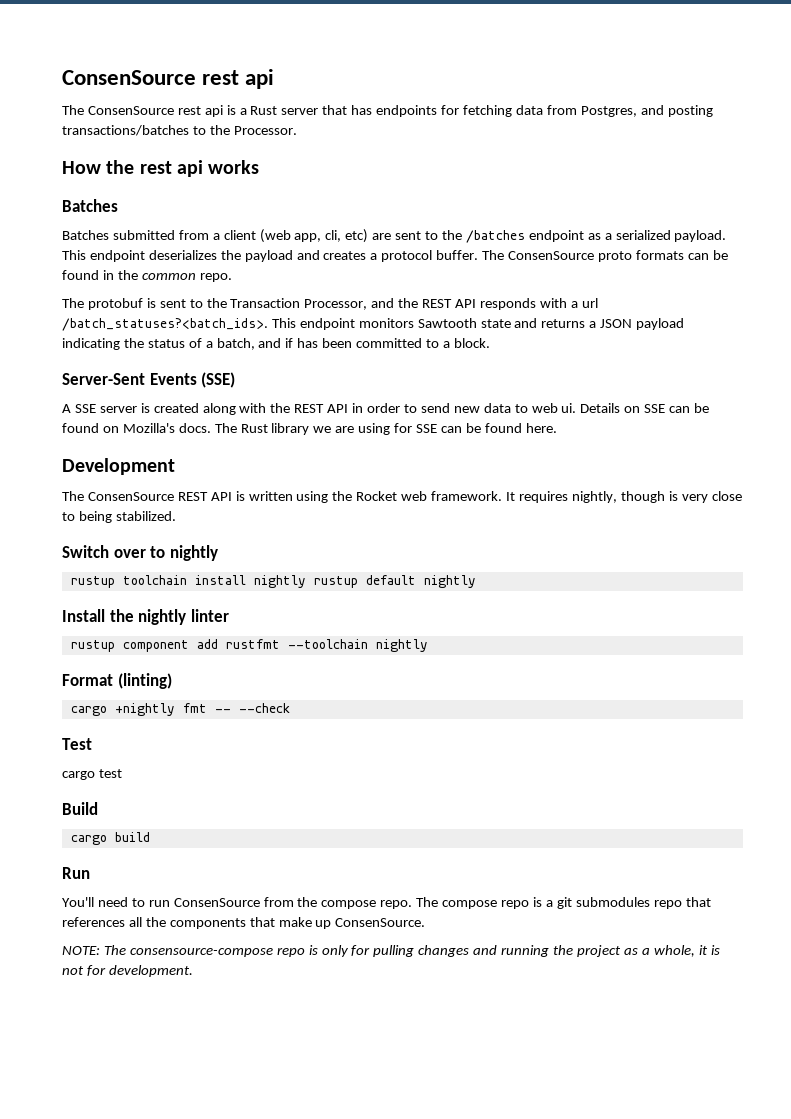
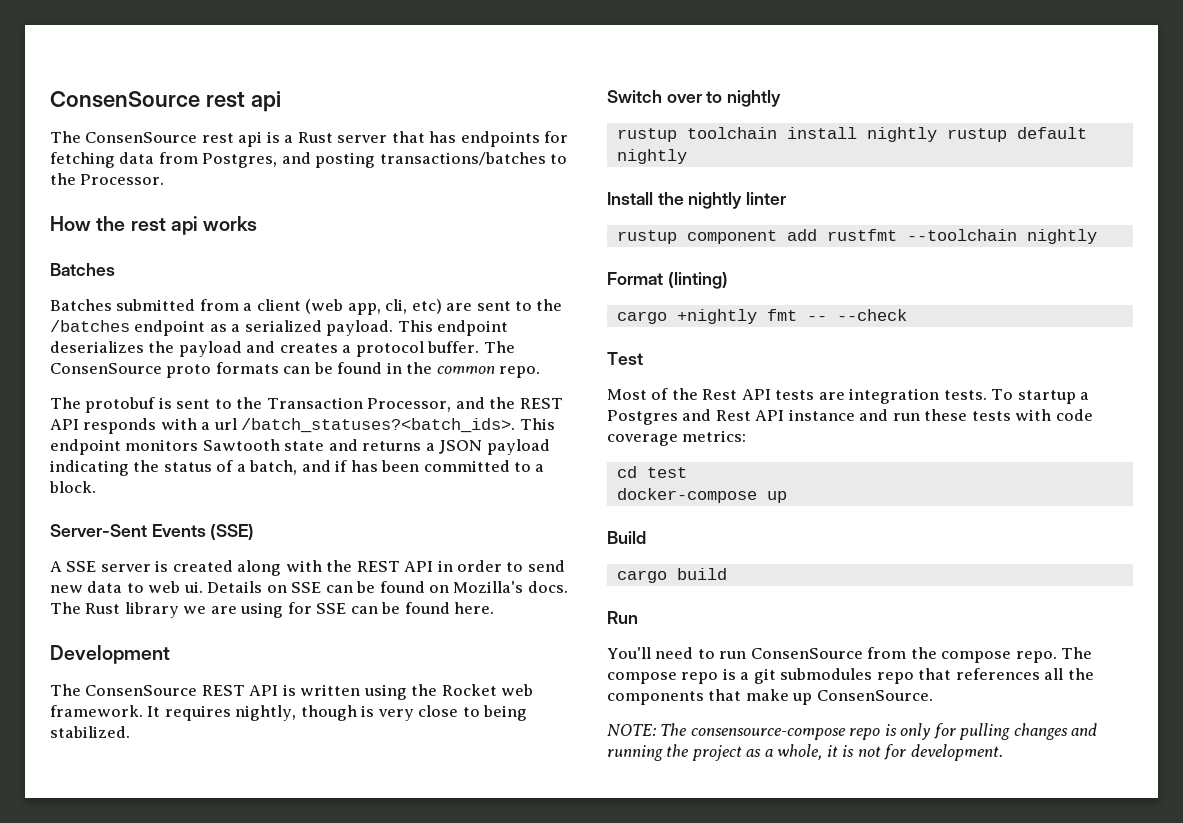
[62,771,95,780] cargo -> [607,388,1089,404] [607,409,1093,425] [607,430,747,446] [616,466,637,478] Most of the Rest API tests are integration tests. To startup a Postgres and Rest API instance and run these tests with code coverage metrics: // cd
(122, 773) none -> [616,488,787,503] // docker-compose up

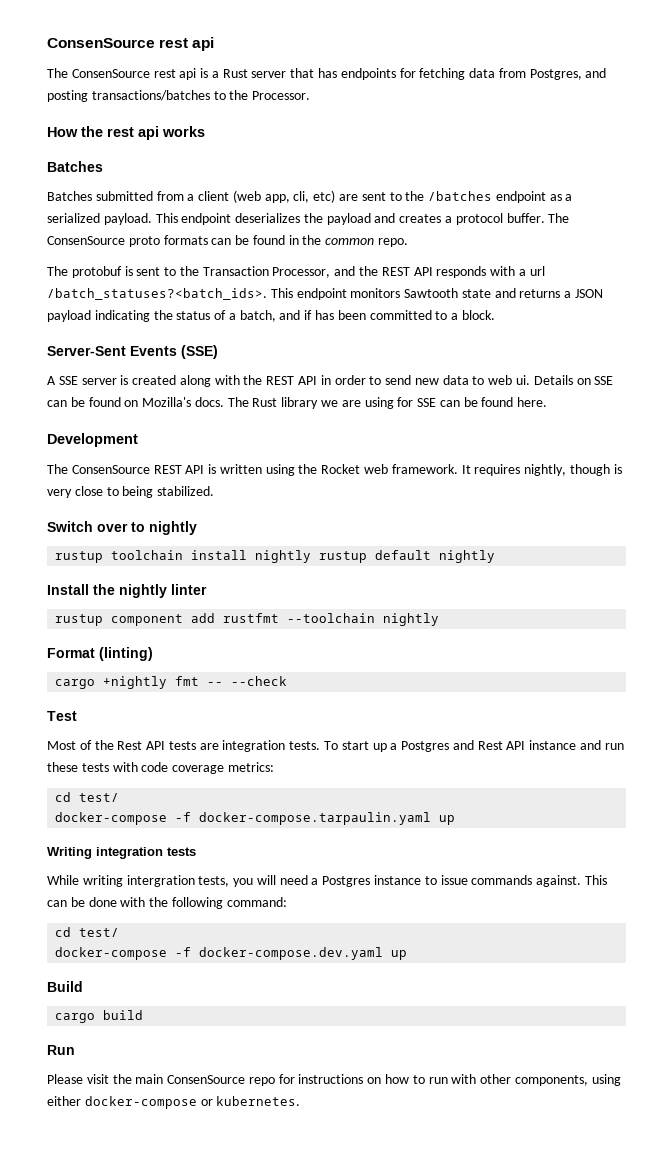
[1017,390,1076,404] startup -> [341,741,387,752] start up
[646,467,687,478] [616,488,757,503] test // docker-compose -> [79,793,120,802] [55,812,456,825] [47,847,196,859] [47,875,607,887] [47,897,287,909] [55,927,120,937] [55,947,384,960] test/ // docker-compose -f docker-compose.tarpaulin.yaml up // Writing integration tests // While writing intergration tests, you will need a Postgres instance to issue commands against. This can be done with the following command: // cd test/ // docker-compose -f docker-compose.dev.yaml
[607,647,1093,663] [607,668,1094,684] [607,689,933,705] [607,723,1098,740] [607,744,1003,761] You'll need to run ConsenSource from the compose repo. The compose repo is a git submodules repo that references all the components that make up ConsenSource. // NOTE: The consensource-compose repo is only for pulling changes and running the project as a whole, it is not for development. -> [47,1074,621,1086] [47,1096,301,1109] Please visit the main ConsenSource repo for instructions on how to run with other components, using either docker-compose or kubernetes.

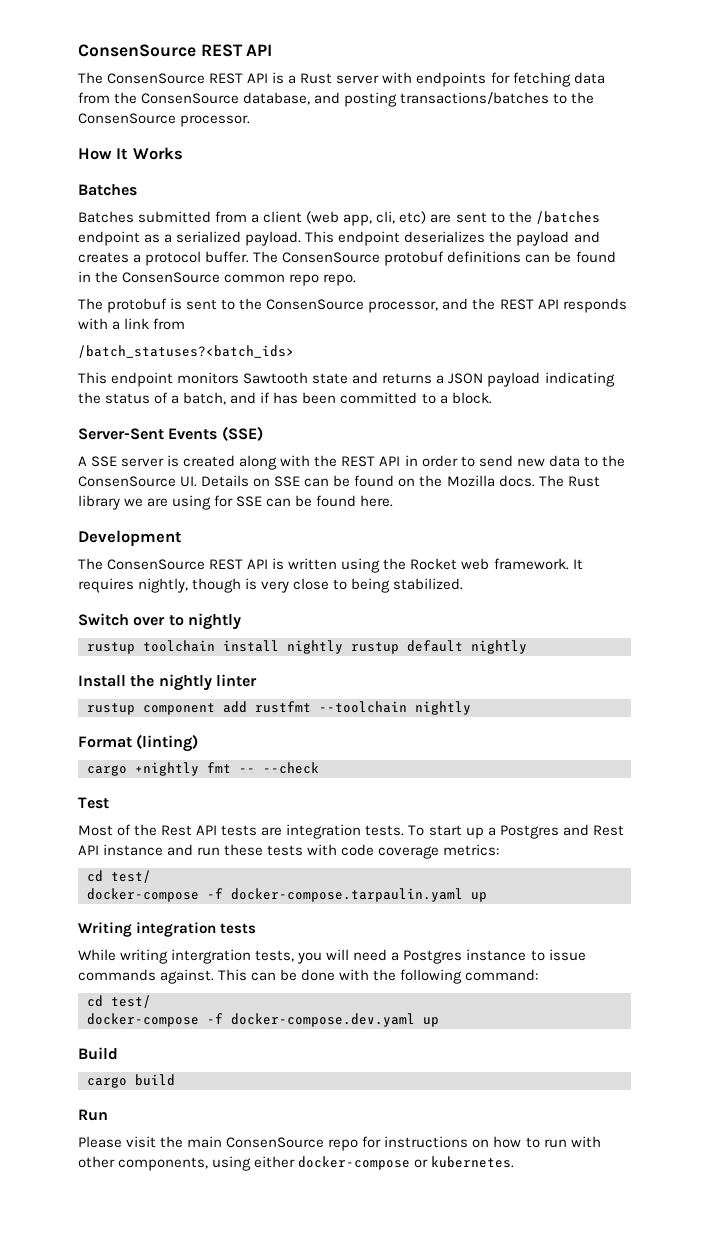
[47,37,215,51] [47,68,197,80] ConsenSource rest api // The ConsenSource rest api -> [78,44,273,57] [78,72,269,84] ConsenSource REST API // The ConsenSource REST API
[290,68,338,78] that has -> [382,72,413,84] with
[529,69,582,80] Postgres, -> [114,92,311,105] the ConsenSource database,
[252,91,311,100] Processor. -> [78,113,251,127] ConsenSource processor.
[81,126,205,140] the rest api works -> [116,147,183,160] It Works
[128,235,208,247] proto formats -> [384,251,522,266] protobuf definitions
[325,238,375,245] common -> [122,272,320,286] ConsenSource common repo
[202,266,331,278] Transaction Processor, -> [266,299,439,313] ConsenSource processor,
[529,266,545,276] [47,288,267,300] url /batch_statuses?<batch_ids>. -> [124,318,186,330] [78,345,294,358] link from // /batch_statuses?<batch_ids> //
[488,375,531,385] web ui. -> [601,455,625,467] [78,476,198,487] the ConsenSource UI.
[142,397,192,407] Mozilla's -> [419,475,495,487] the Mozilla

